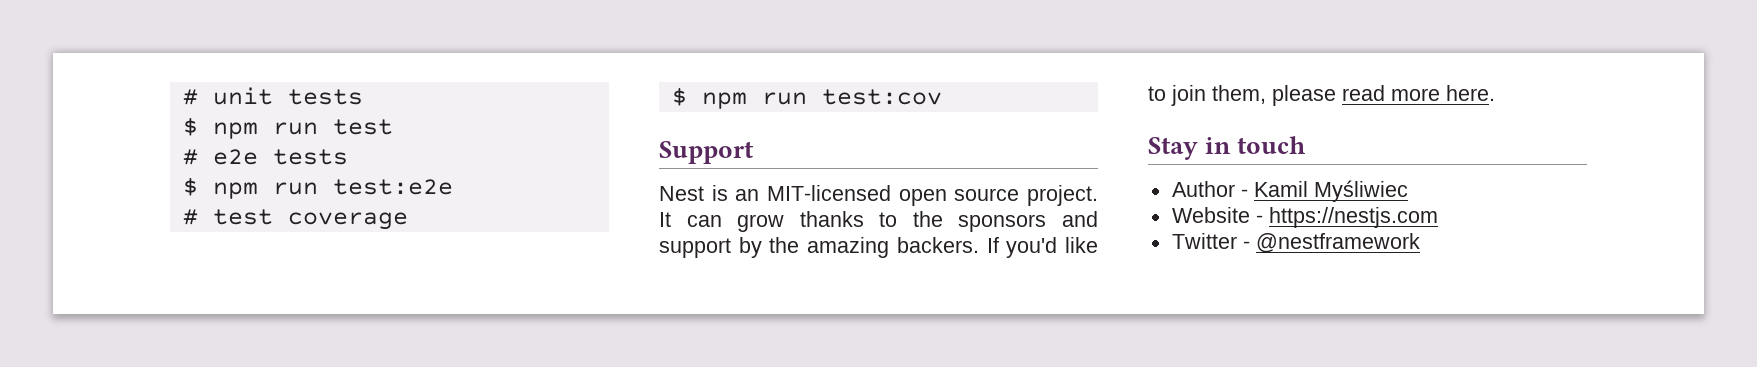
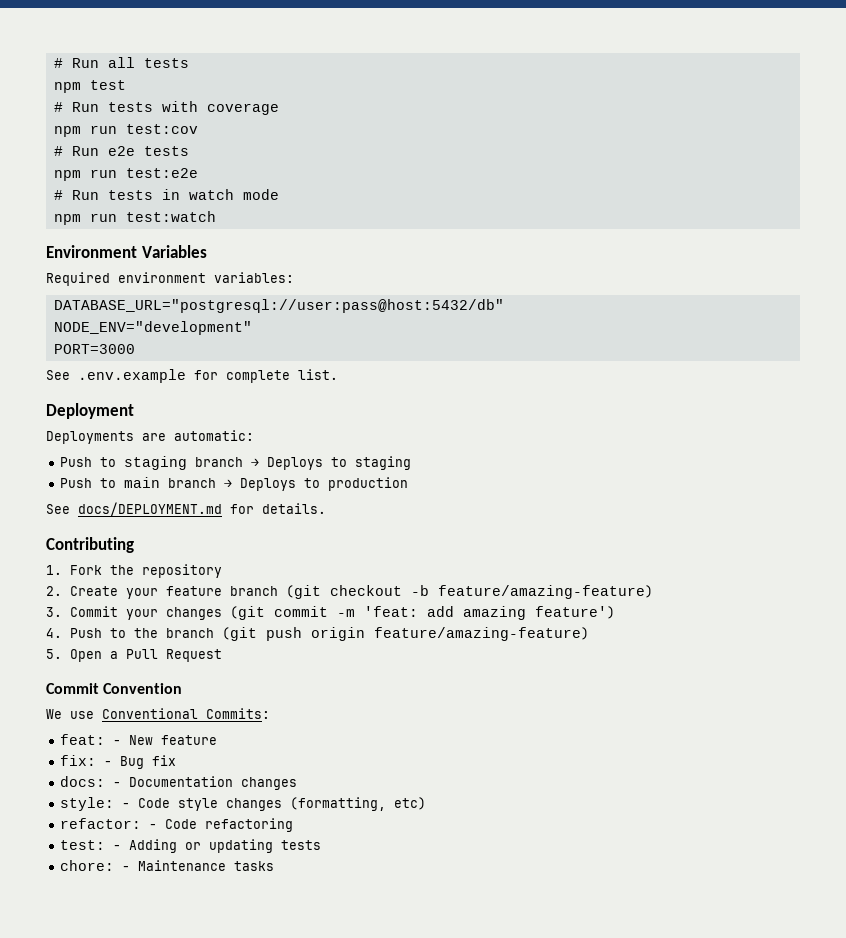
[182,87,363,105] [182,117,318,139] # unit tests // $ npm run -> [53,57,189,68] [53,82,81,93] # Run all tests // npm
(198, 157) none -> [71,101,279,115] [53,124,198,137] [53,146,99,156] Run tests with coverage // npm run test:cov // # Run
[182,177,198,196] $ -> (189, 151) none
[212,209,408,230] [671,87,942,109] [659,141,754,164] [659,185,1098,206] [659,211,1098,232] [659,237,1098,258] [1148,85,1495,106] [1148,136,1307,160] [1171,180,1408,202] [1171,207,1438,228] [1171,233,1420,253] test coverage // $ npm run test:cov // Support // Nest is an MIT-licensed open source project. It can grow thanks to the sponsors and support by the amazing backers. If you'd like to join them, please read more here. // Stay in touch // Author - Kamil Myśliwiec // Website - https://nestjs.com // Twitter - @nestframework -> [71,189,279,200] [53,211,216,225] [46,245,207,258] [46,272,294,286] [53,299,504,313] [53,321,252,335] [53,344,135,354] [46,369,338,383] [46,403,134,419] [46,430,254,444] [60,456,412,470] [60,477,409,491] [46,502,326,516] [46,537,134,553] [46,564,222,578] [46,585,653,599] [46,606,615,620] [46,627,589,641] [46,649,222,662] [46,683,183,694] [46,708,270,719] [60,734,218,745] [60,755,177,769] [60,776,298,790] [60,797,427,811] [60,818,294,832] [60,839,322,853] [60,860,275,871] Run tests in watch mode // npm run test:watch // Environment Variables // Required environment variables: // DATABASE_URL="postgresql://user:pass@host:5432/db" // NODE_ENV="development" // PORT=3000 // See .env.example for complete list. // Deployment // Deployments are automatic: // Push to staging branch → Deploys to staging // Push to main branch → Deploys to production // See docs/DEPLOYMENT.md for details. // Contributing // 1. Fork the repository // 2. Create your feature branch (git checkout -b feature/amazing-feature) // 3. Commit your changes (git commit -m 'feat: add amazing feature') // 4. Push to the branch (git push origin feature/amazing-feature) // 5. Open a Pull Request // Commit Convention // We use Conventional Commits: // feat: - New feature // fix: - Bug fix // docs: - Documentation changes // style: - Code style changes (formatting, etc) // refactor: - Code refactoring // test: - Adding or updating tests // chore: - Maintenance tasks

